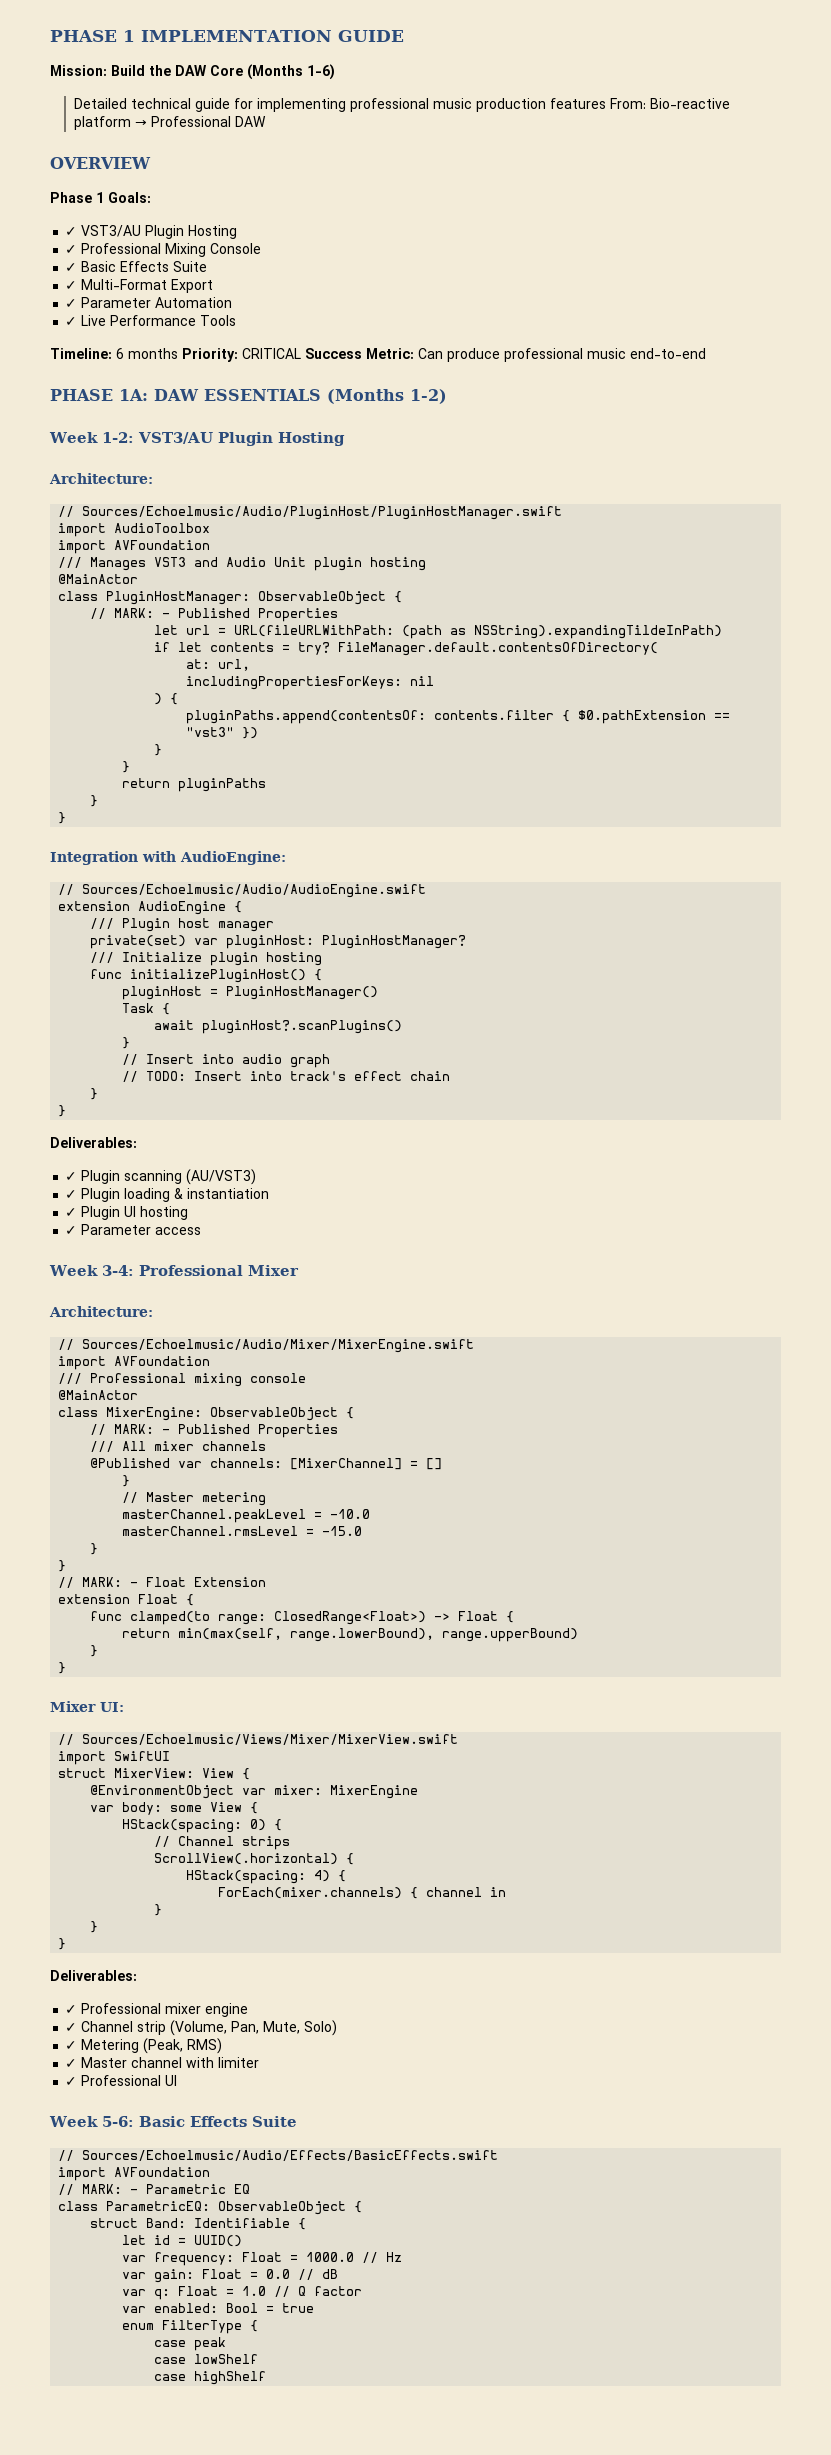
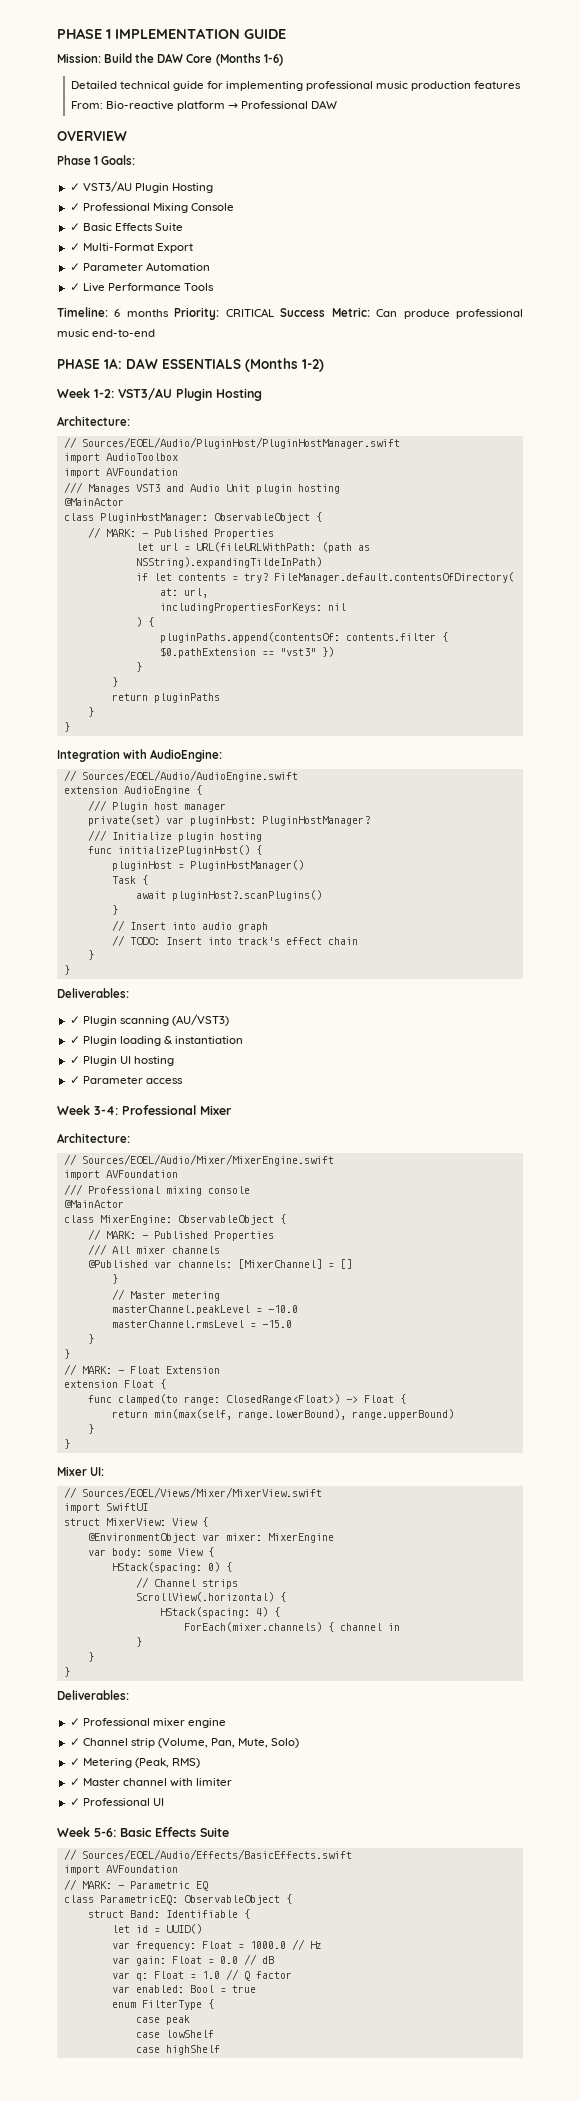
[82,506,563,520] Sources/Echoelmusic/Audio/PluginHost/PluginHostManager.swift -> [81,437,400,449] Sources/EOEL/Audio/PluginHost/PluginHostManager.swift
[82,884,427,898] Sources/Echoelmusic/Audio/AudioEngine.swift -> [81,770,298,782] Sources/EOEL/Audio/AudioEngine.swift
[82,1339,475,1353] Sources/Echoelmusic/Audio/Mixer/MixerEngine.swift -> [81,1154,334,1166] Sources/EOEL/Audio/Mixer/MixerEngine.swift
[82,1734,459,1745] Sources/Echoelmusic/Views/Mixer/MixerView.swift -> [81,1487,322,1498] Sources/EOEL/Views/Mixer/MixerView.swift
[82,2150,499,2161] Sources/Echoelmusic/Audio/Effects/BasicEffects.swift -> [81,1849,352,1860] Sources/EOEL/Audio/Effects/BasicEffects.swift

